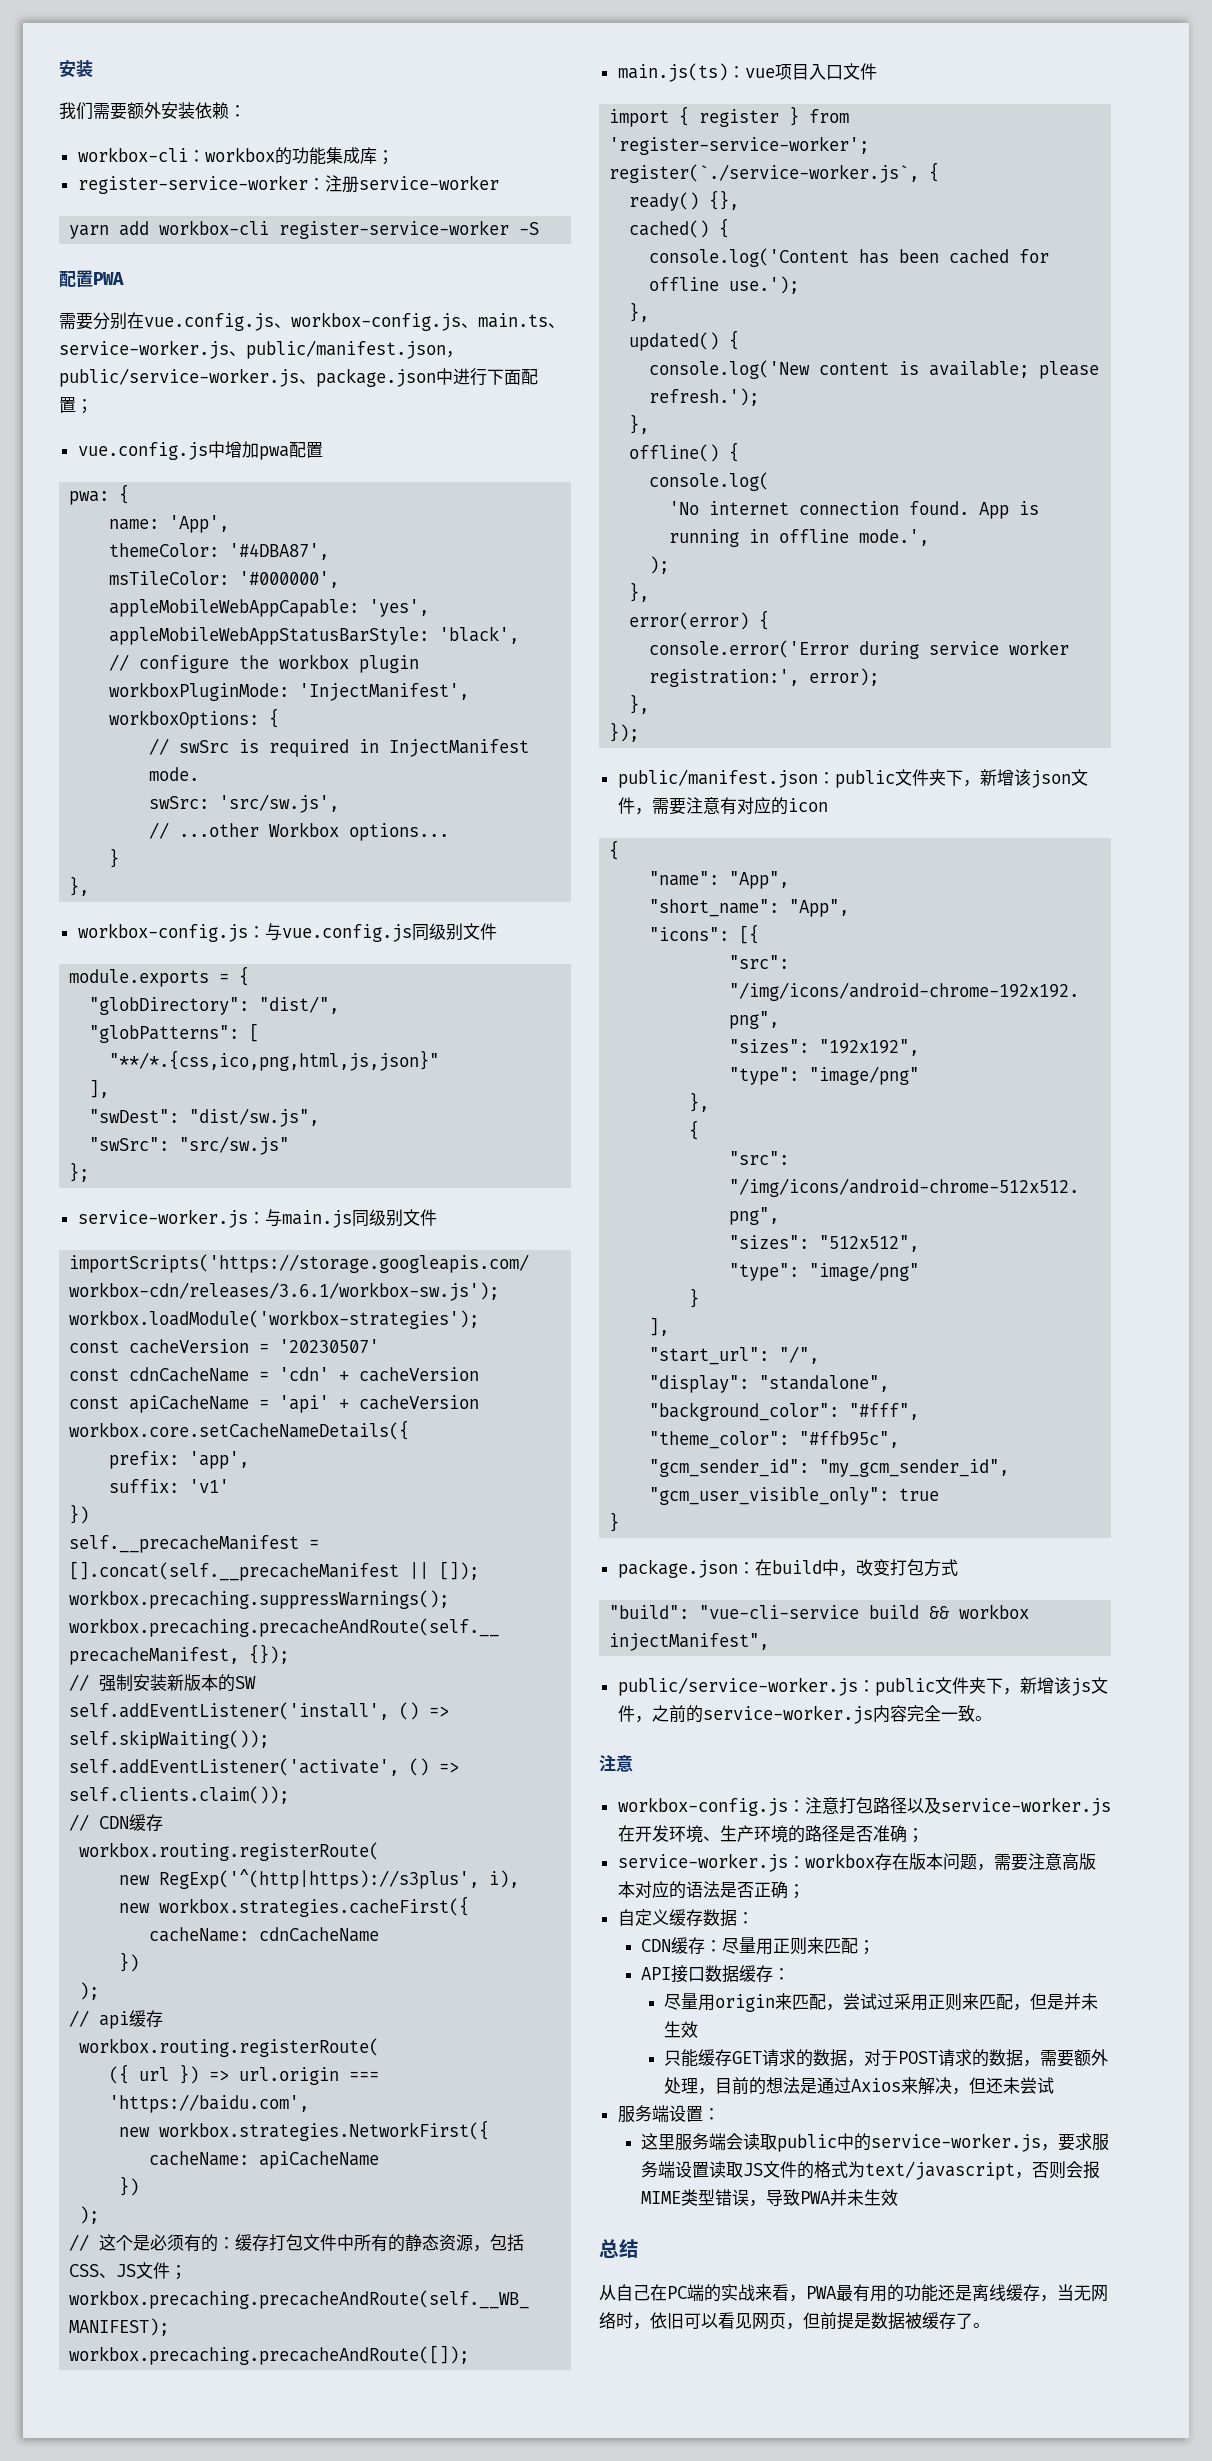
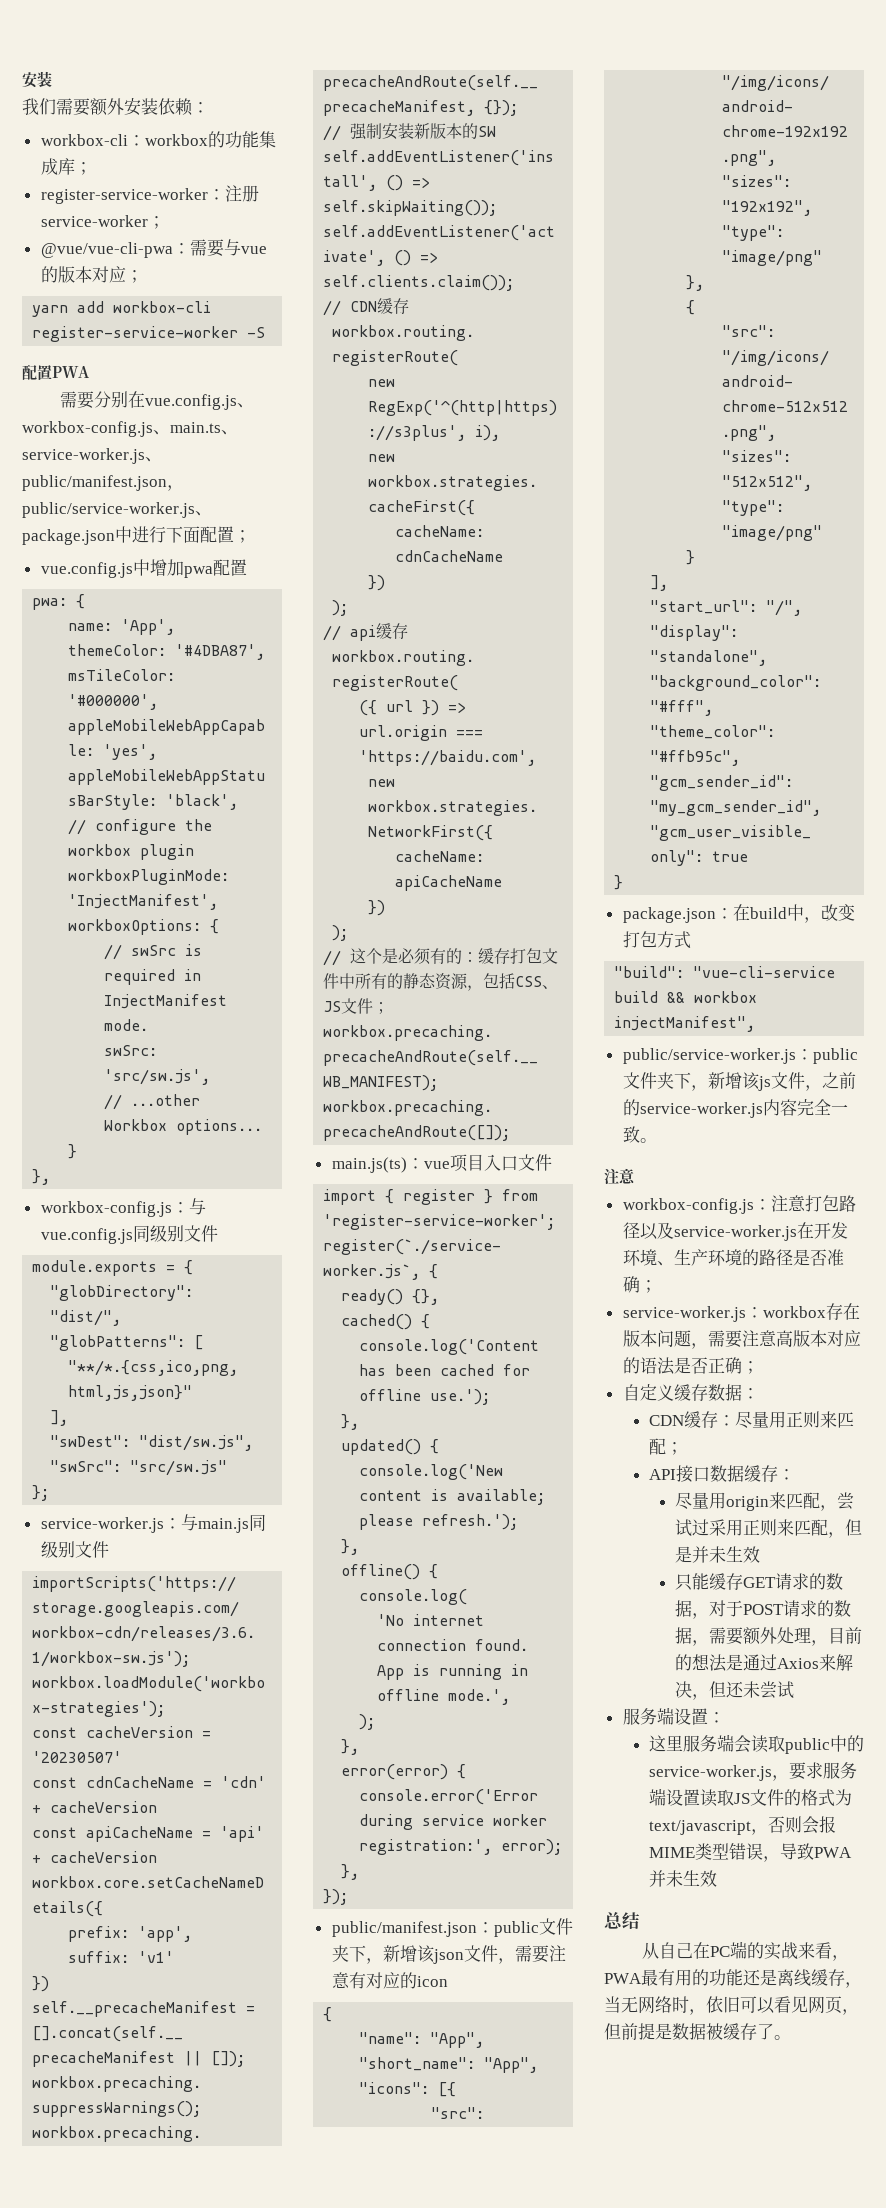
(499, 182) none -> [147,216,165,229] [40,239,267,258] [40,266,143,283] ； // @vue/vue-cli-pwa：需要与vue的版本对应；

